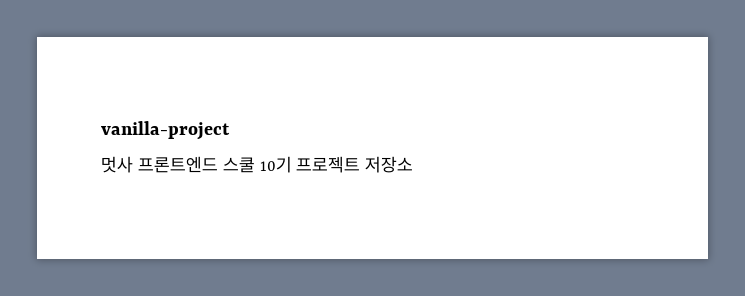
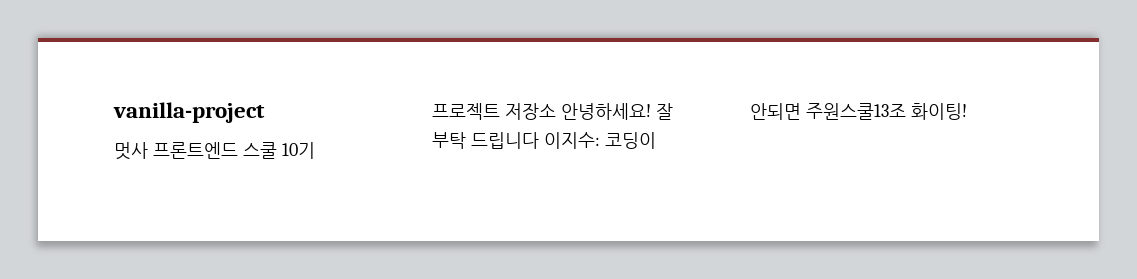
(414, 164) none -> [560,103,673,120] [432,132,656,149] [750,103,967,120] 안녕하세요! 잘 부탁 드립니다 이지수: 코딩이 안되면 주원스쿨13조 화이팅!

